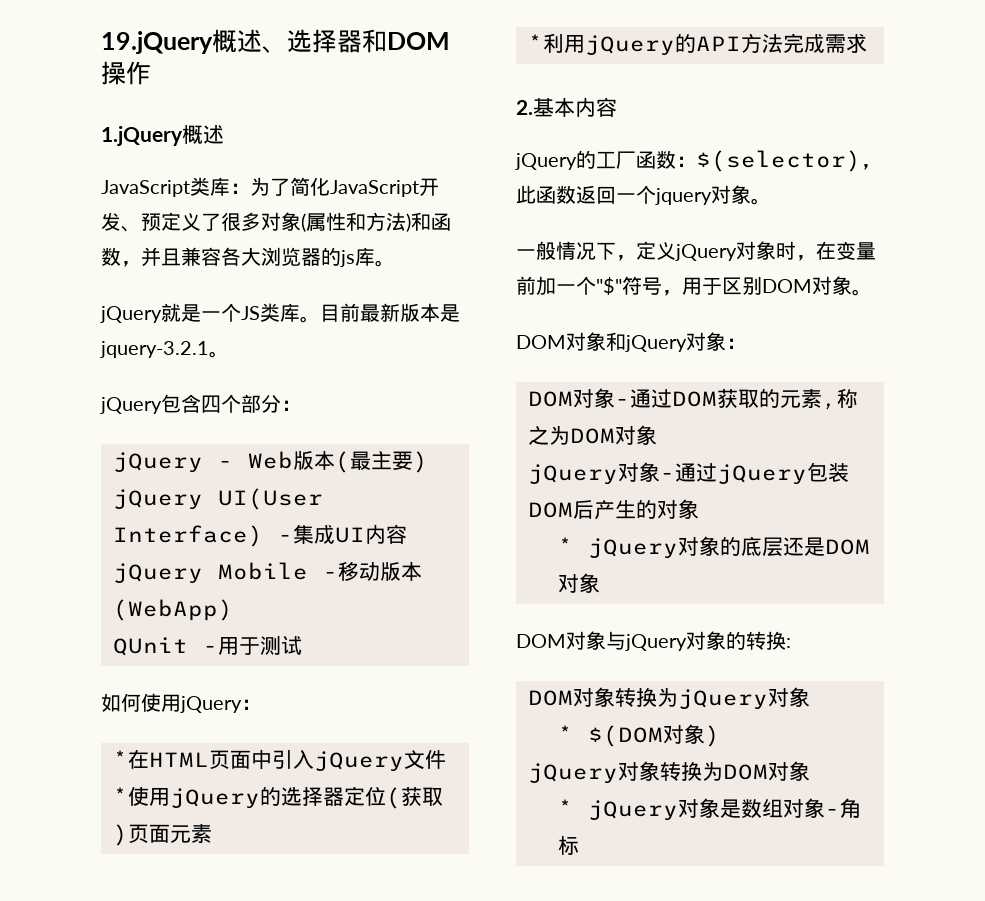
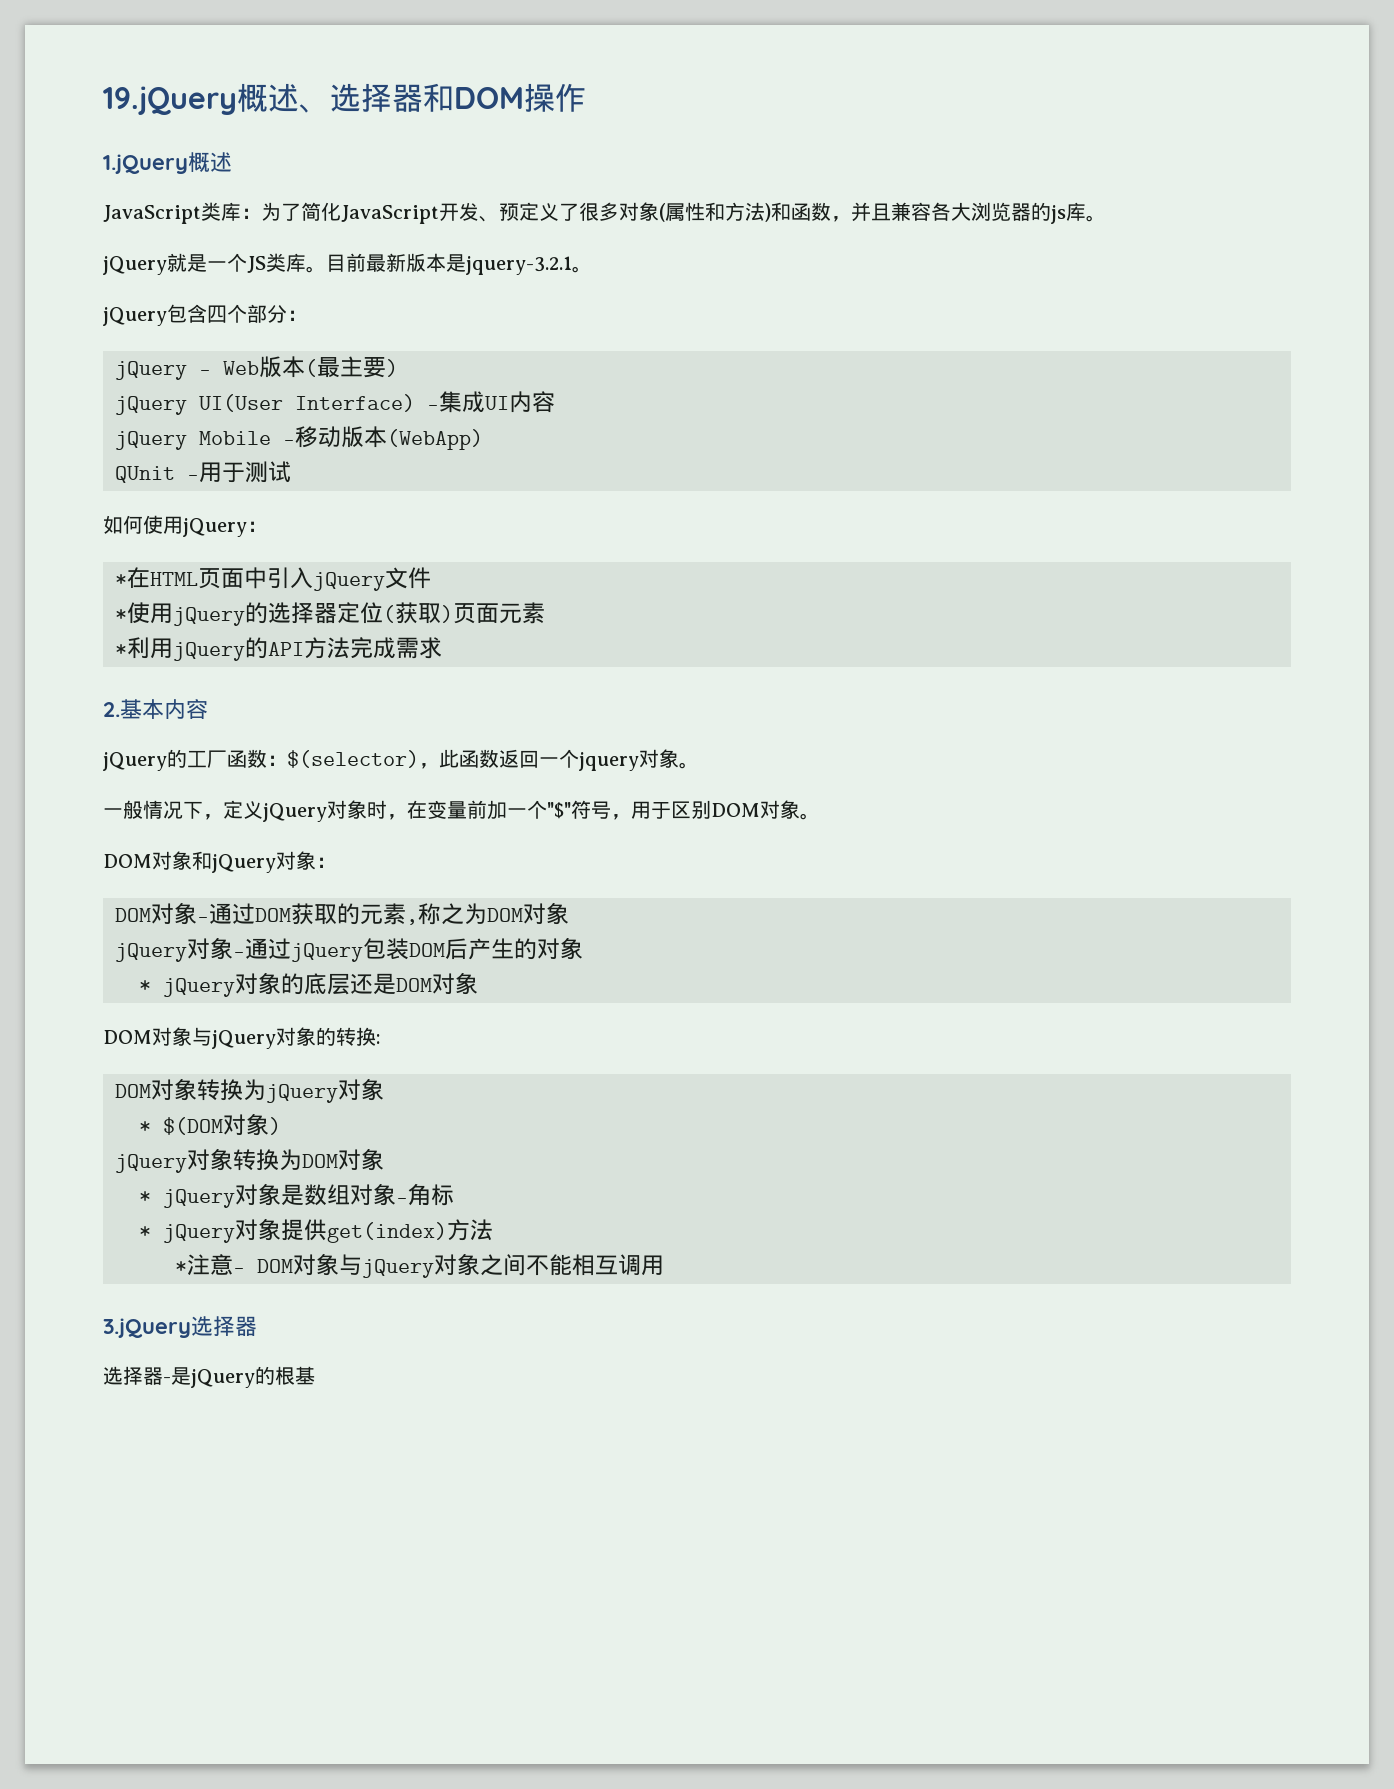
(579, 845) none -> [139,1218,493,1243] [175,1253,664,1278] [103,1316,257,1338] [103,1366,315,1388] // * jQuery对象提供get(index)方法 // *注意- DOM对象与jQuery对象之间不能相互调用 // 3.jQuery选择器 // 选择器-是jQuery的根基

